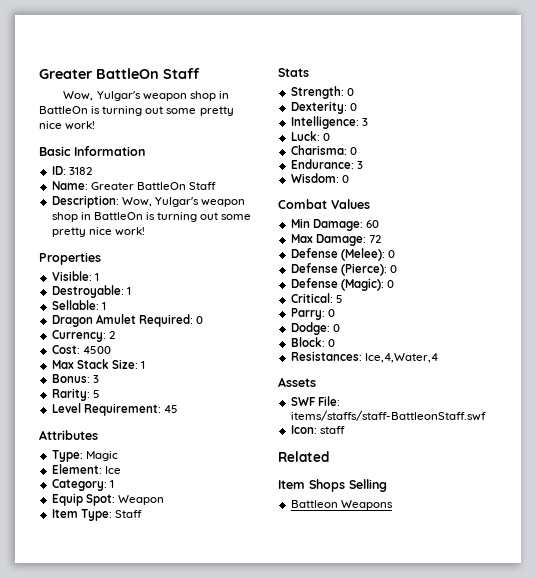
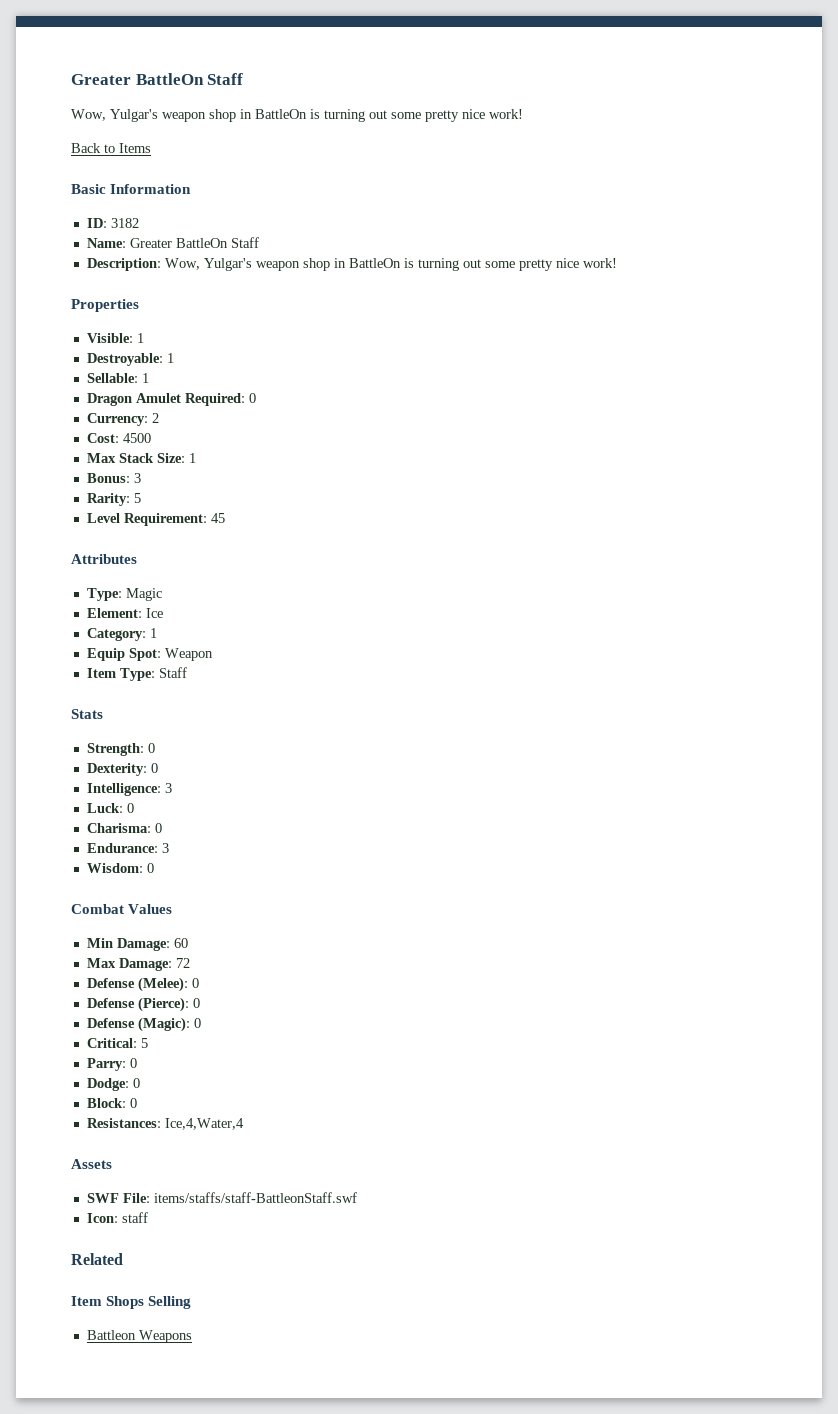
(96, 125) none -> [71,143,151,153] // Back to Items

